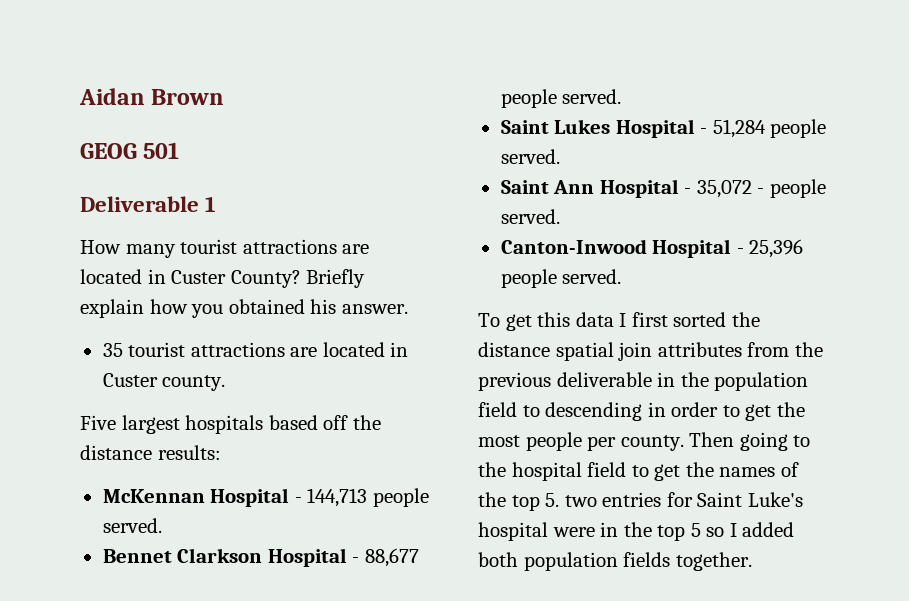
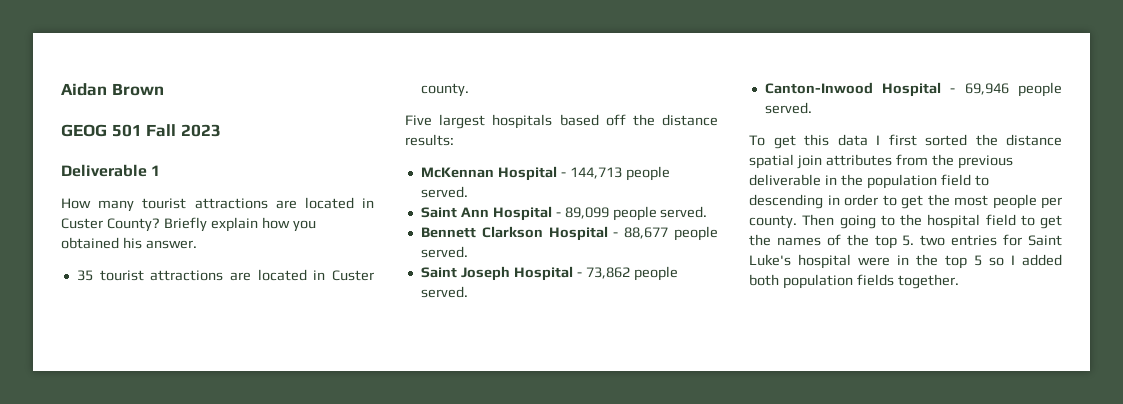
(180, 150) none -> [146,124,221,137] Fall 2023
[102,549,172,563] Bennet -> [420,206,708,221] [420,227,476,238] Saint Ann Hospital - 89,099 people served. // Bennett
[554,119,827,138] [500,149,560,164] [500,179,765,198] Lukes Hospital - 51,284 people served. // Saint Ann Hospital - 35,072 - -> [460,266,630,281] Joseph Hospital - 73,862
[749,239,804,258] 25,396 -> [964,83,1009,95] 69,946

